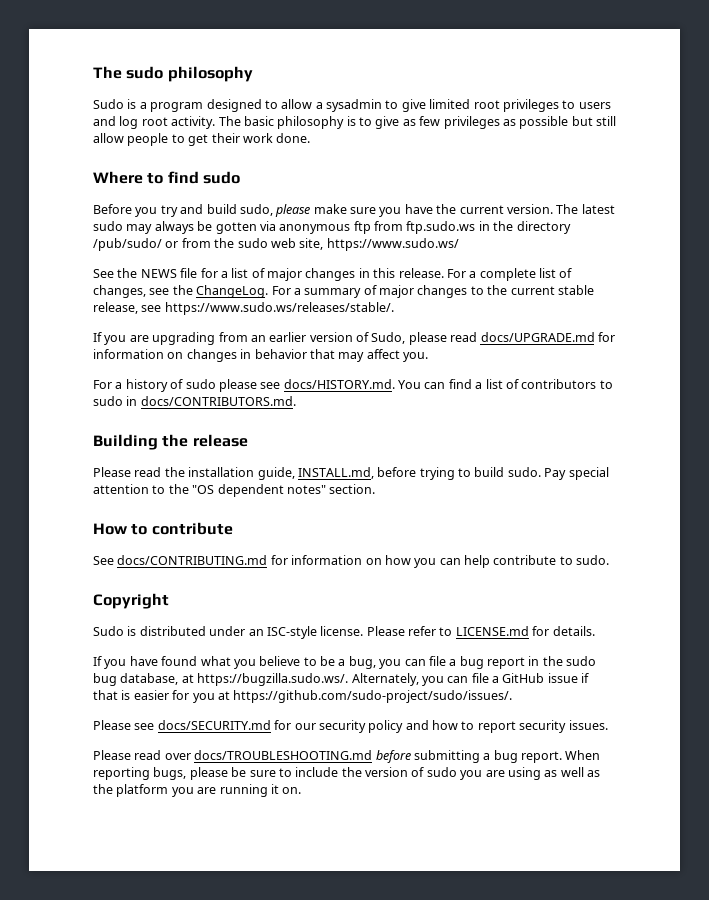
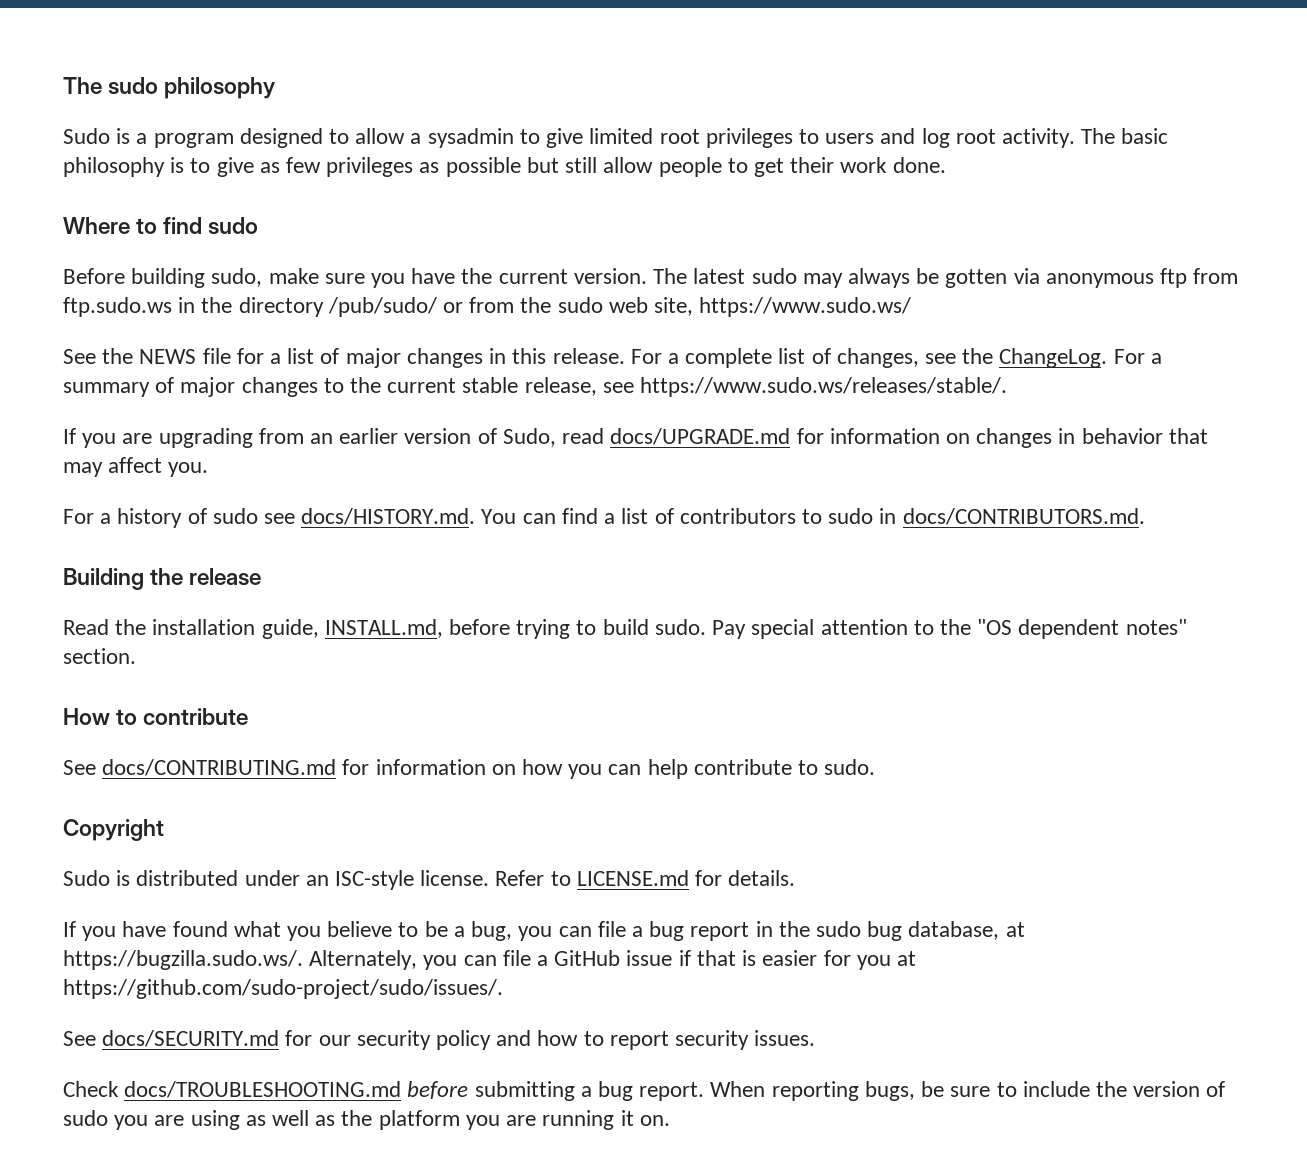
[135,204,311,217] you try and build sudo, please -> [131,268,263,288] building sudo,
[408,332,447,345] please -> (556, 437) none
[218,379,257,392] please -> (258, 516) none
[93,467,162,477] Please read -> [63,619,109,635] Read
[366,626,436,636] Please refer -> [495,870,545,886] Refer
[93,720,155,730] Please see -> [63,1031,96,1046] See
[93,750,191,760] Please read over -> [63,1081,119,1097] Check
[189,767,228,780] please -> (915, 1091) none

